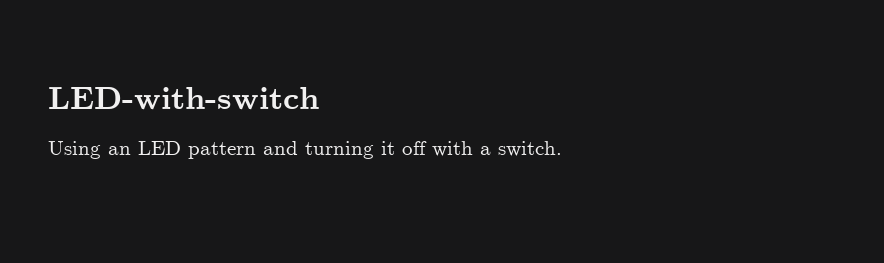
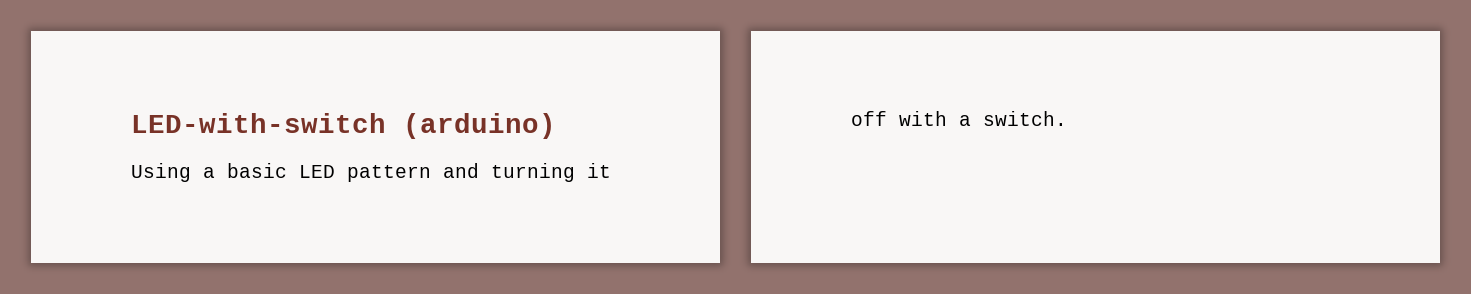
(319, 98) none -> [403,113,556,139] (arduino)
[108,146,131,155] an -> [203,163,287,178] a basic

